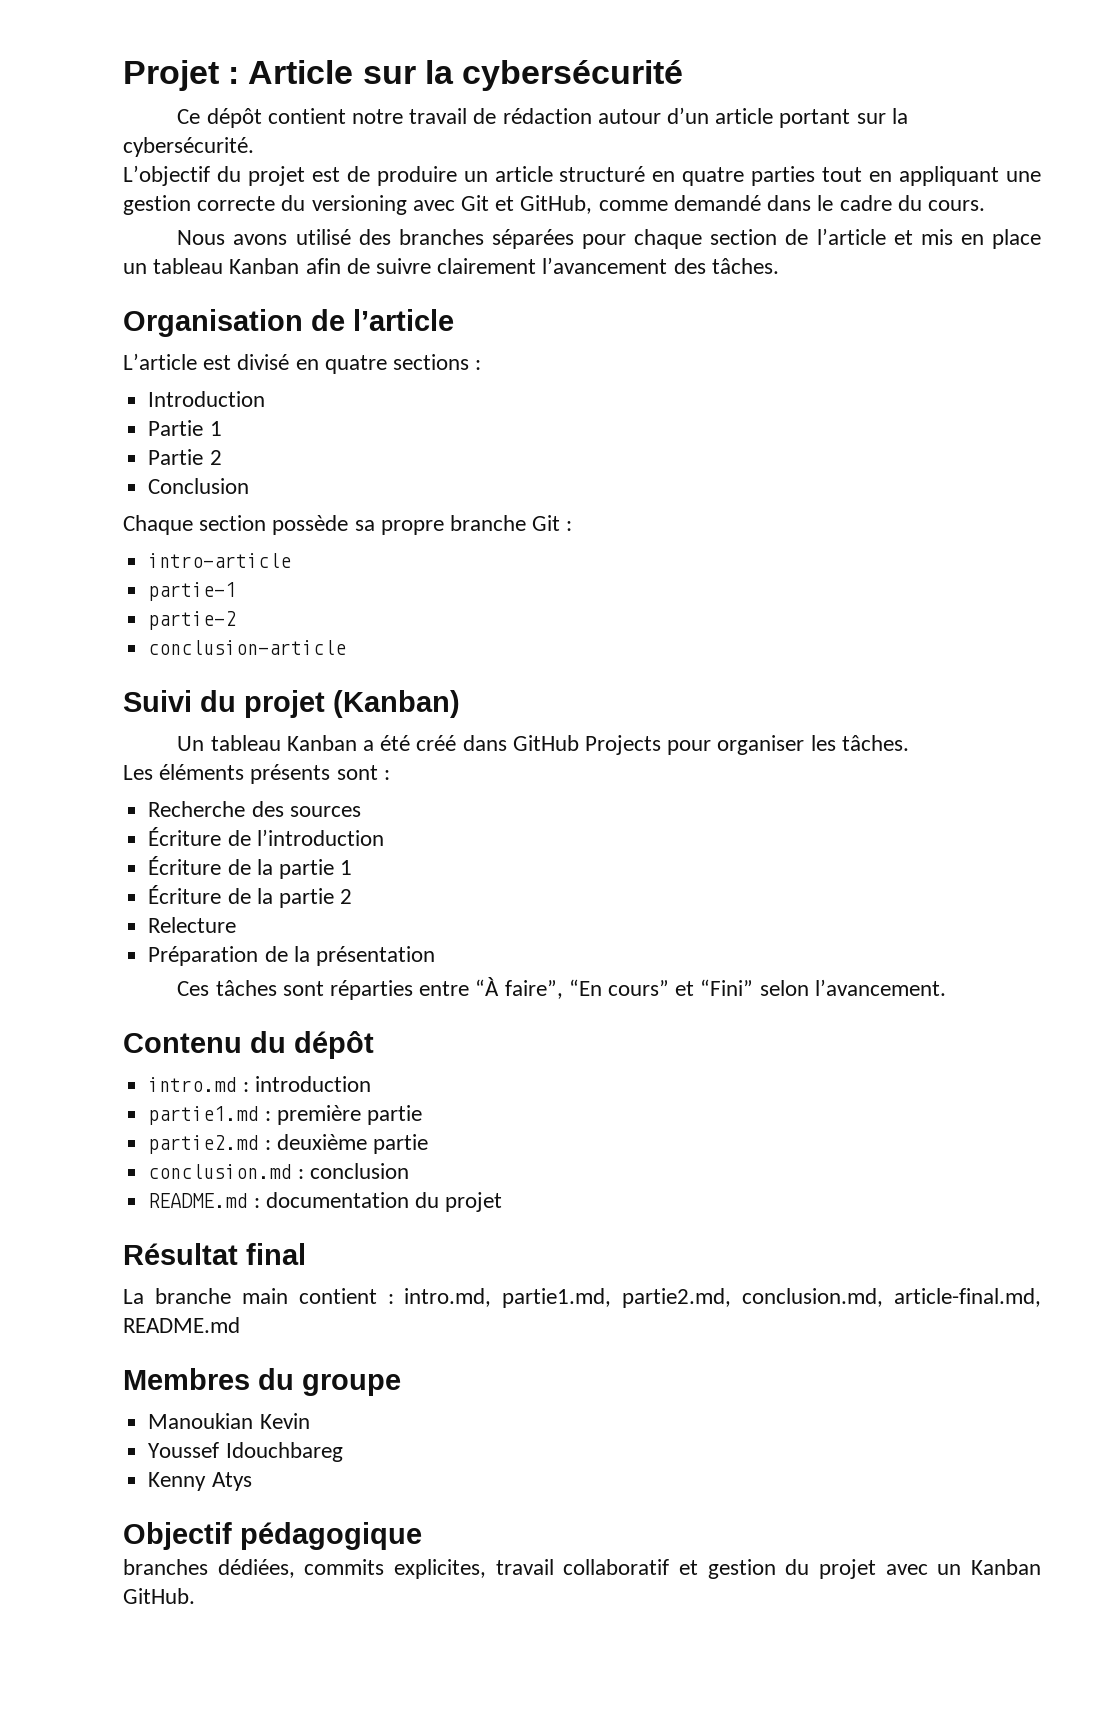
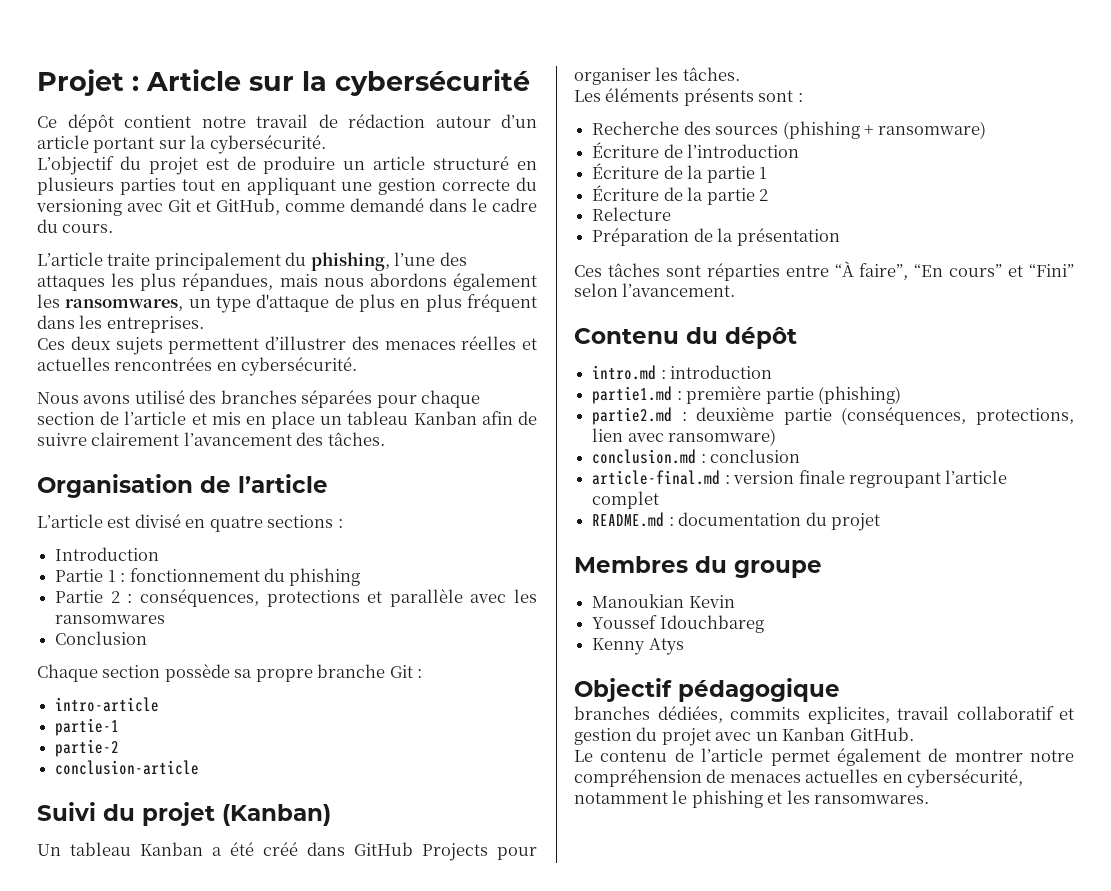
[682,167,745,186] quatre -> [37,177,114,195] plusieurs
(985, 205) none -> [37,252,467,271] [37,273,537,291] [37,294,537,313] [37,315,204,333] [37,336,537,355] [37,357,358,376] // L’article traite principalement du phishing, l’une des attaques les plus répandues, mais nous abordons également les ransomwares, un type d'attaque de plus en plus fréquent dans les entreprises. // Ces deux sujets permettent d’illustrer des menaces réelles et actuelles rencontrées en cybersécurité.
[148,449,222,465] // Partie 2 -> [120,568,361,586] [55,589,537,607] [55,615,166,624] : fonctionnement du phishing // Partie 2 : conséquences, protections et parallèle avec les ransomwares
(361, 811) none -> [782,121,987,139] (phishing + ransomware)
(422, 1115) none -> [817,386,901,404] (phishing)
[148,1163,409,1179] // conclusion.md : conclusion -> [841,407,1074,425] [592,428,777,446] [592,449,801,464] [592,470,1008,488] [592,491,660,509] (conséquences, protections, lien avec ransomware) // conclusion.md : conclusion // article-final.md : version finale regroupant l’article complet
[123,1243,306,1265] [123,1288,1041,1308] [123,1317,240,1333] // Résultat final // La branche main contient : intro.md, partie1.md, partie2.md, conclusion.md, article-final.md, README.md -> (880, 522) none
(195, 1596) none -> [574,748,1074,766] [574,769,1024,788] [574,790,930,808] // Le contenu de l’article permet également de montrer notre compréhension de menaces actuelles en cybersécurité, notamment le phishing et les ransomwares.

